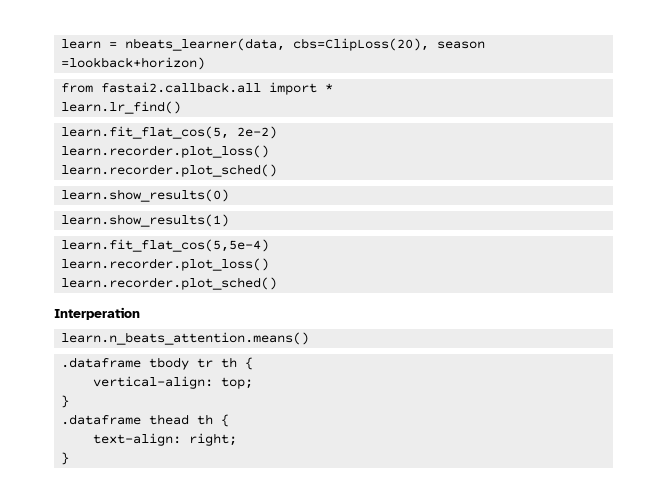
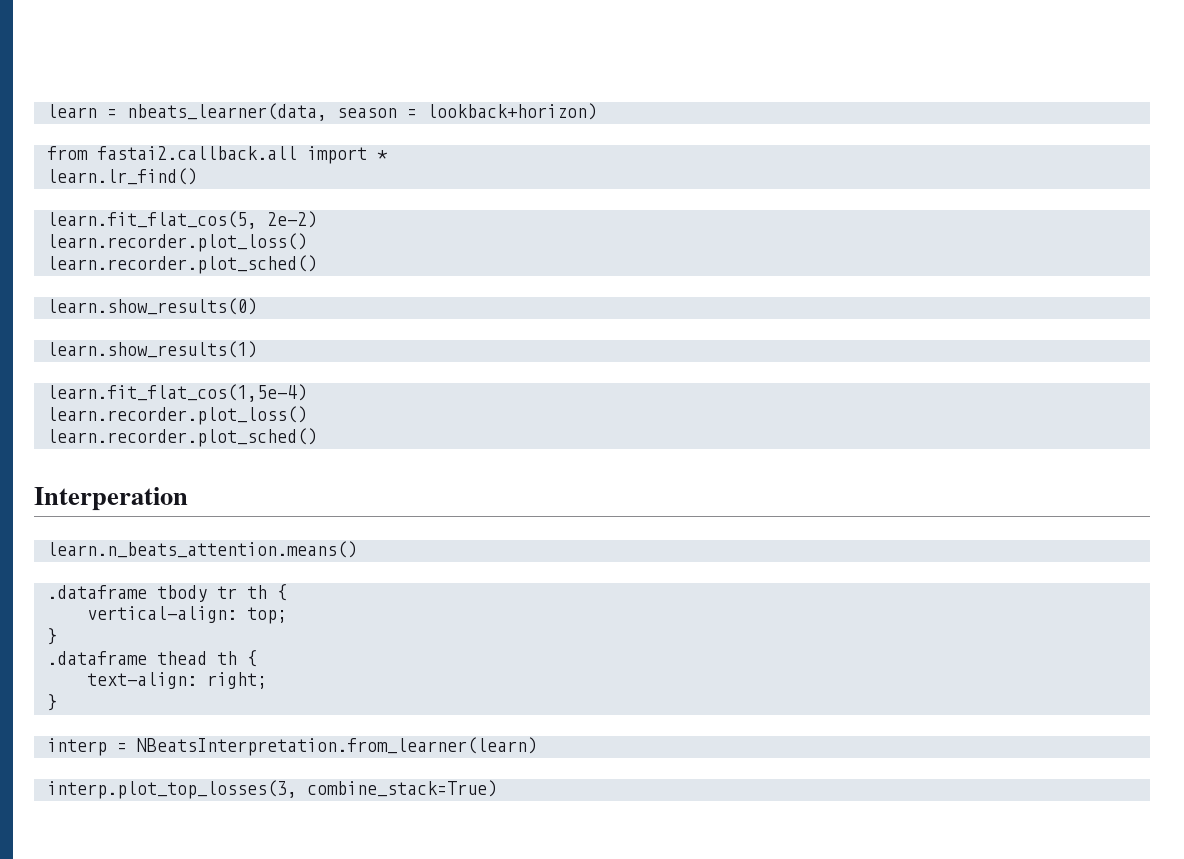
[293,38,486,51] [61,57,206,70] cbs=ClipLoss(20), season =lookback+horizon) -> [336,103,597,120] season = lookback+horizon)
[61,239,270,252] learn.fit_flat_cos(5,5e-4) -> [46,384,307,402] learn.fit_flat_cos(1,5e-4)
(70, 458) none -> [46,737,537,756] [46,780,497,799] // interp = NBeatsInterpretation.from_learner(learn) // interp.plot_top_losses(3, combine_stack=True)

